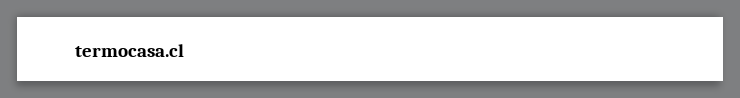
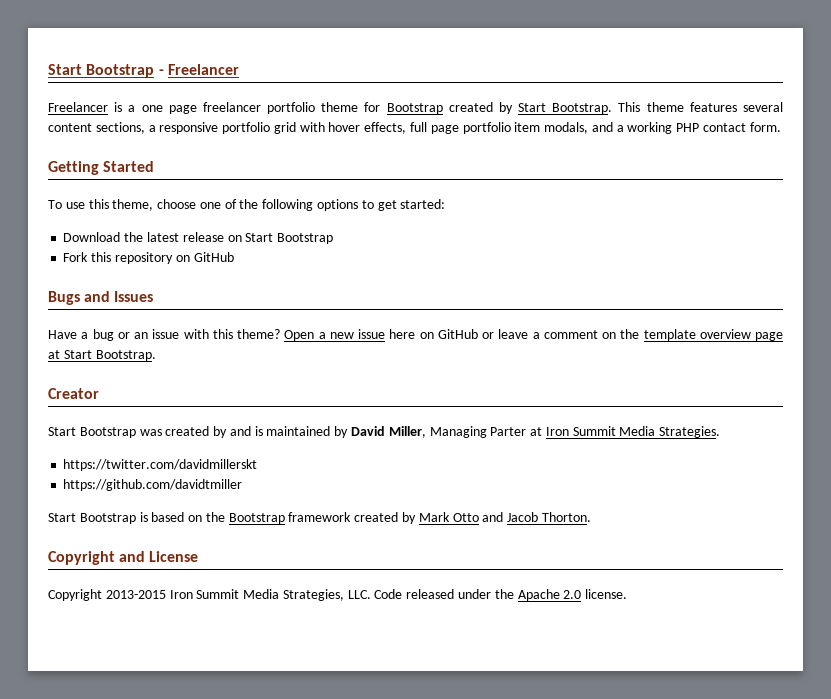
[75,44,184,57] termocasa.cl -> [48,64,239,78] [48,102,783,114] [48,122,781,134] [48,161,155,175] [48,199,446,211] [63,232,334,244] [63,252,234,264] [48,291,154,305] [48,329,783,341] [48,350,156,361] [48,388,99,399] [48,426,721,438] [63,459,258,471] [63,479,243,491] [48,512,591,524] [48,551,199,565] [48,589,628,601] Start Bootstrap - Freelancer // Freelancer is a one page freelancer portfolio theme for Bootstrap created by Start Bootstrap. This theme features several content sections, a responsive portfolio grid with hover effects, full page portfolio item modals, and a working PHP contact form. // Getting Started // To use this theme, choose one of the following options to get started: // Download the latest release on Start Bootstrap // Fork this repository on GitHub // Bugs and Issues // Have a bug or an issue with this theme? Open a new issue here on GitHub or leave a comment on the template overview page at Start Bootstrap. // Creator // Start Bootstrap was created by and is maintained by David Miller, Managing Parter at Iron Summit Media Strategies. // https://twitter.com/davidmillerskt // https://github.com/davidtmiller // Start Bootstrap is based on the Bootstrap framework created by Mark Otto and Jacob Thorton. // Copyright and License // Copyright 2013-2015 Iron Summit Media Strategies, LLC. Code released under the Apache 2.0 license.

